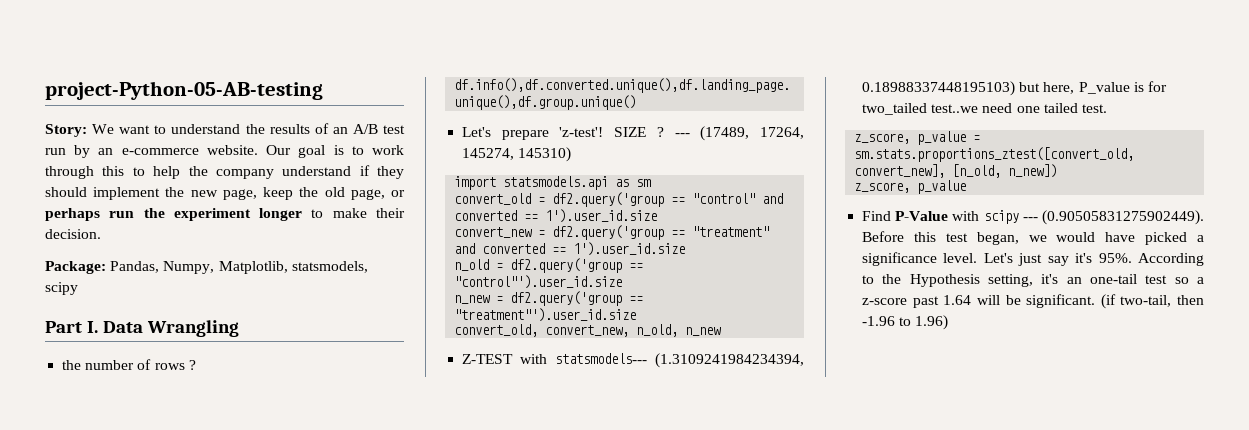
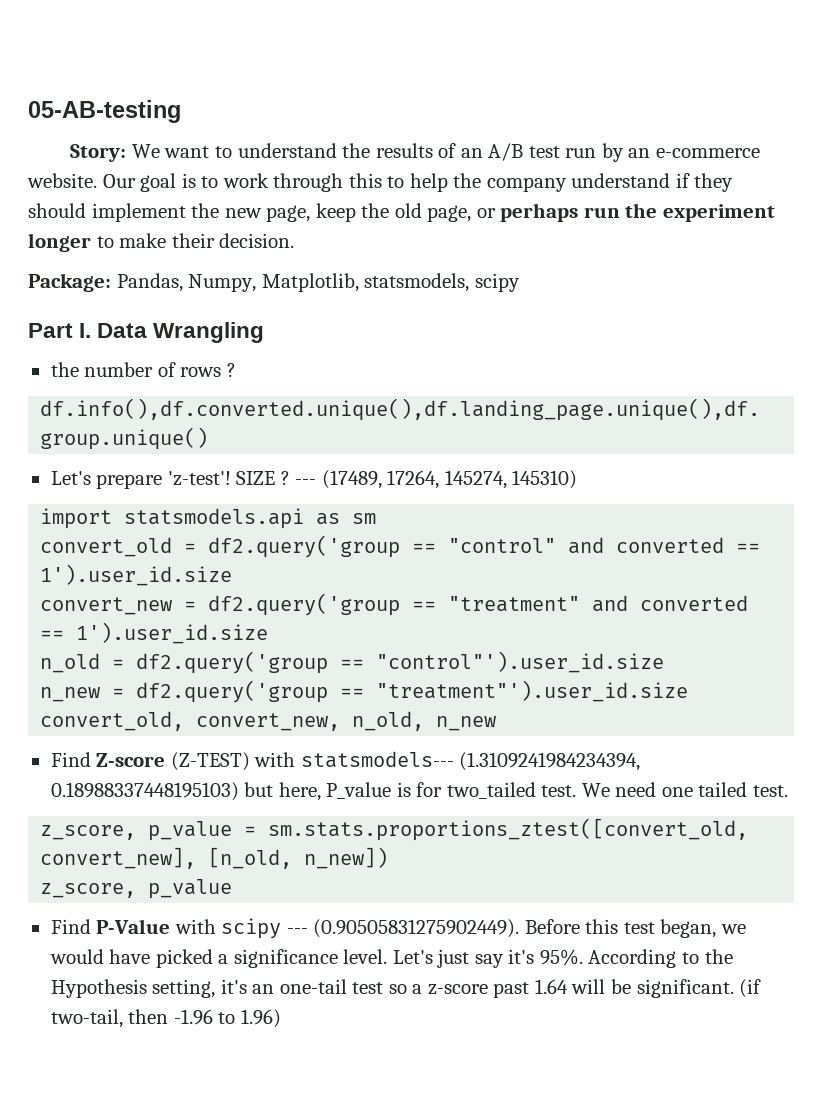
[45,81,323,100] project-Python-05-AB-testing -> [28,100,181,123] 05-AB-testing
[462,354,514,364] Z-TEST -> [50,752,250,771] Find Z-score (Z-TEST)
[931,104,979,113] test..we -> [541,783,610,797] test. We

